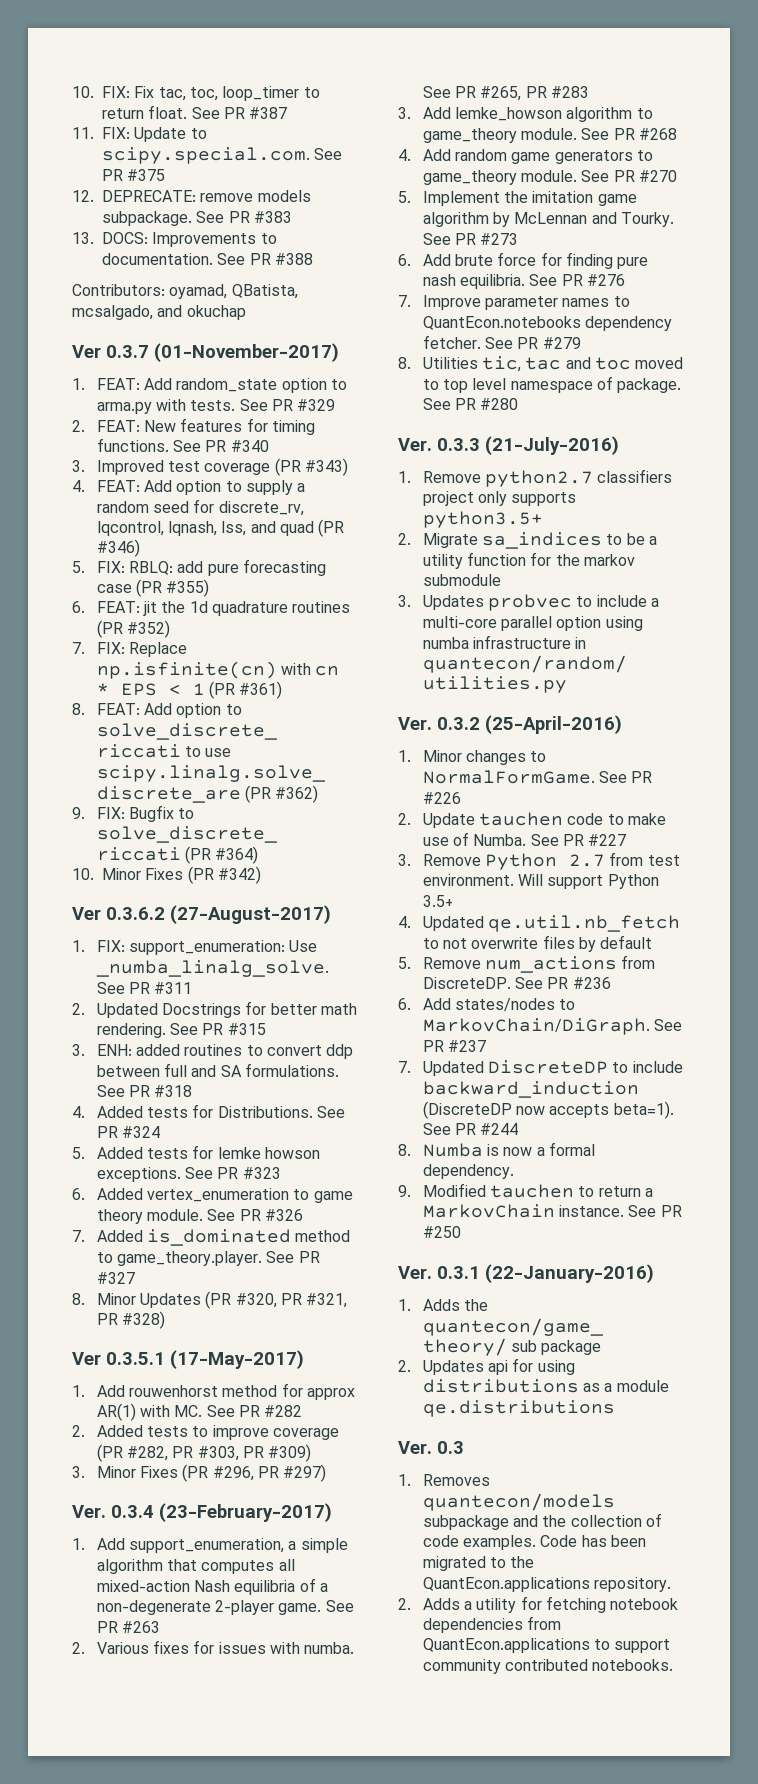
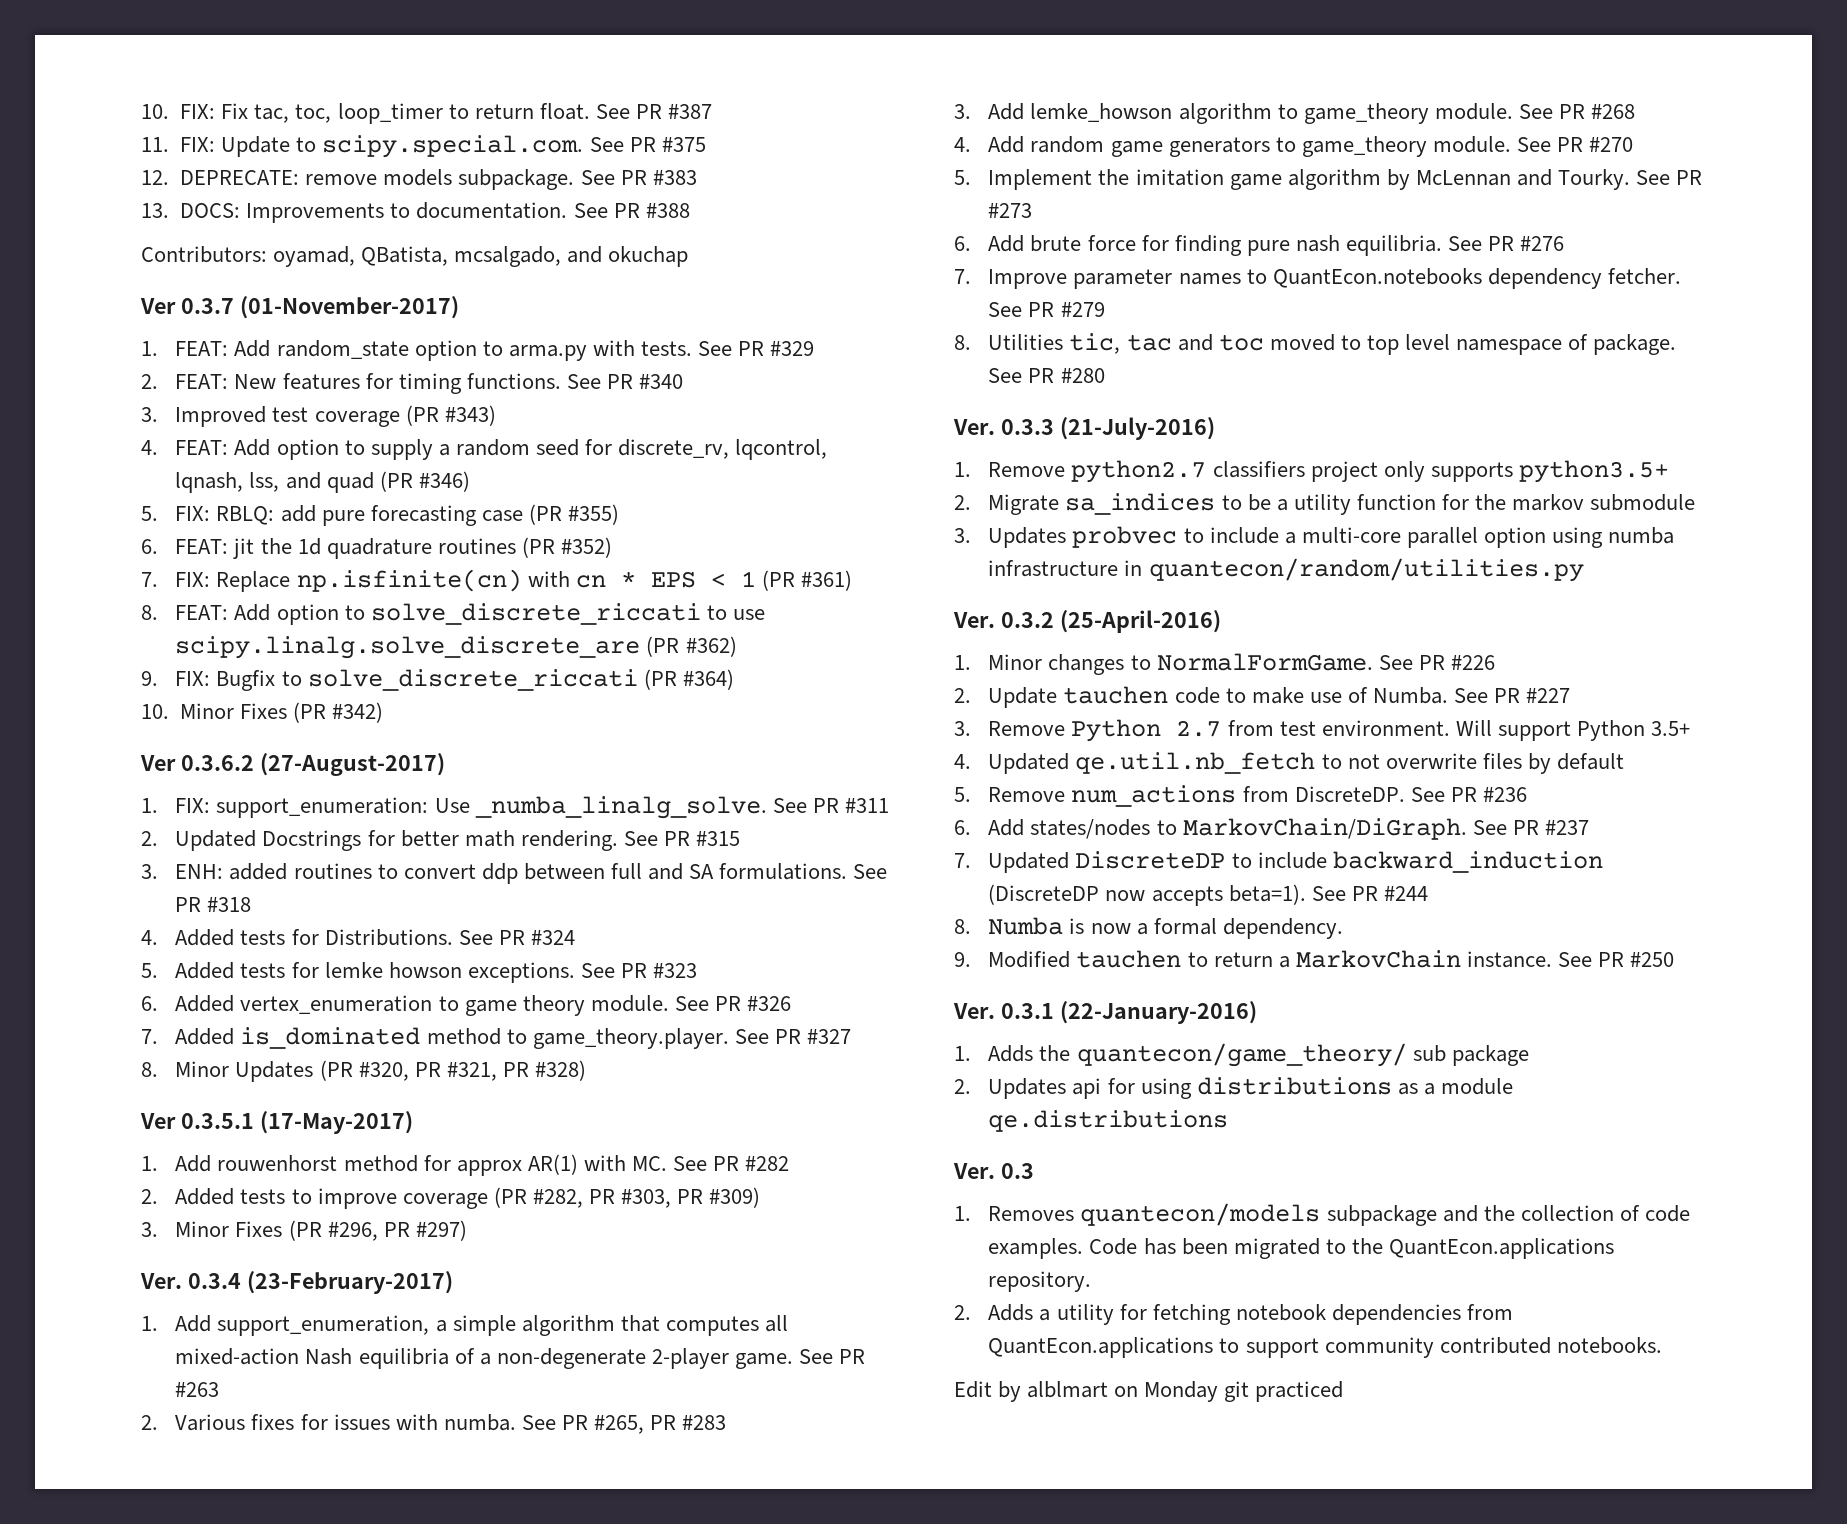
(674, 1665) none -> [954,1381,1344,1402] // Edit by alblmart on Monday git practiced

